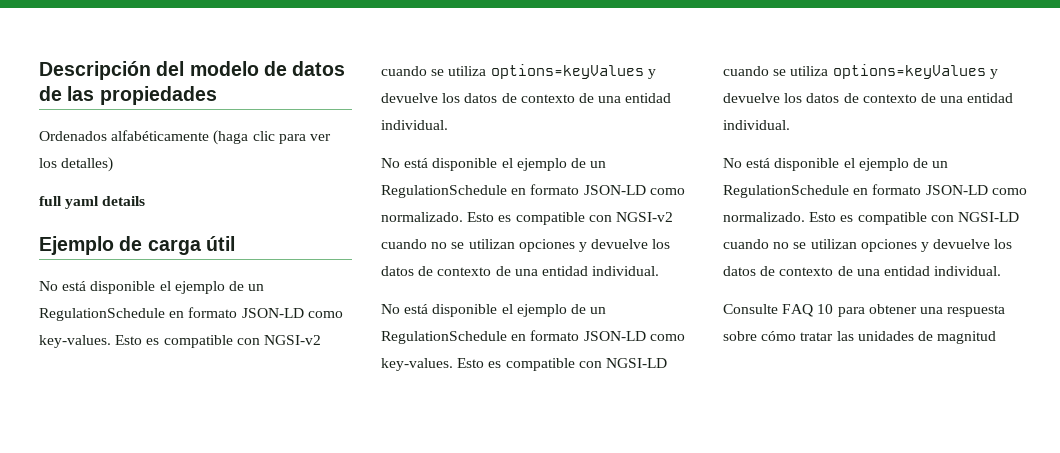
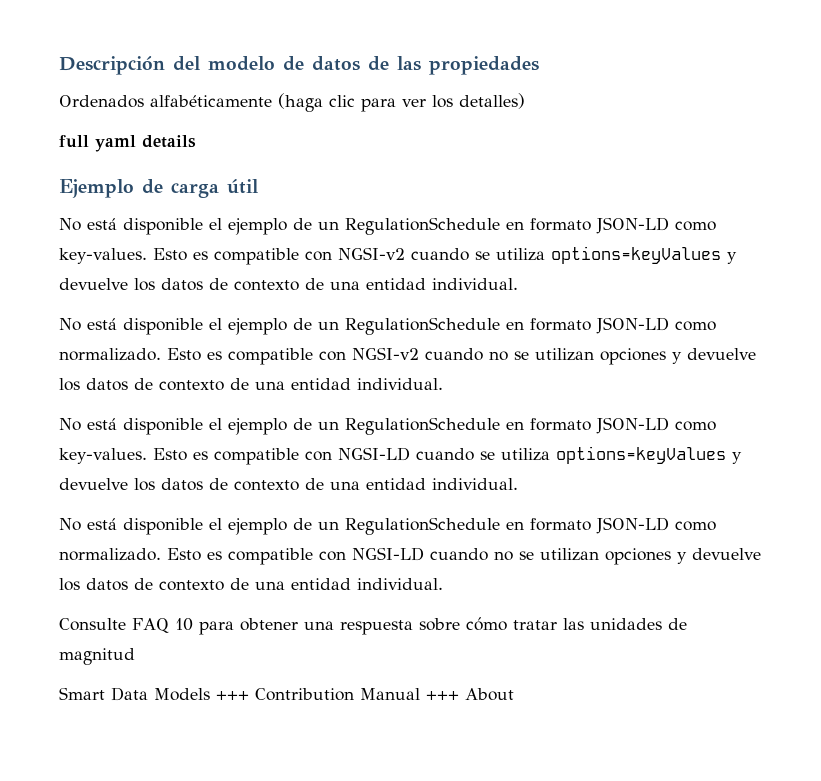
(997, 337) none -> [59,687,514,701] // Smart Data Models +++ Contribution Manual +++ About

